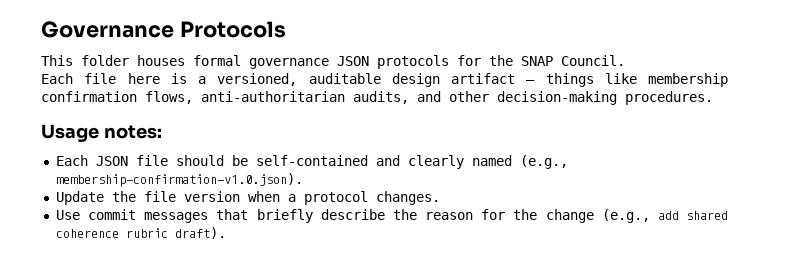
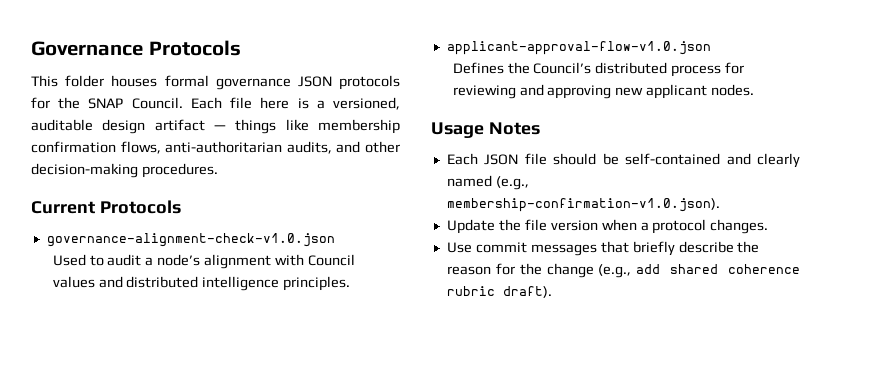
(625, 60) // -> (183, 103) none
(713, 98) none -> [31,200,181,214] [46,233,335,247] [52,254,356,269] [52,276,351,291] [446,41,711,55] [452,62,745,77] [452,84,755,99] // Current Protocols // governance-alignment-check-v1.0.json // Used to audit a node’s alignment with Council values and distributed intelligence principles. // applicant-approval-flow-v1.0.json // Defines the Council’s distributed process for reviewing and approving new applicant nodes.
[103,125,162,139] notes: -> [488,122,540,135] Notes

